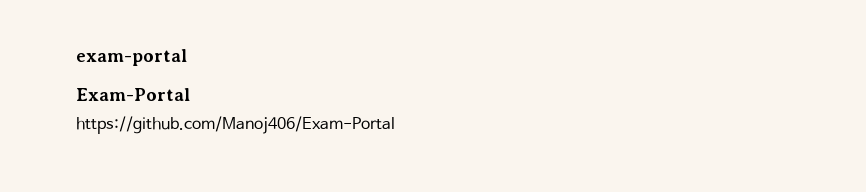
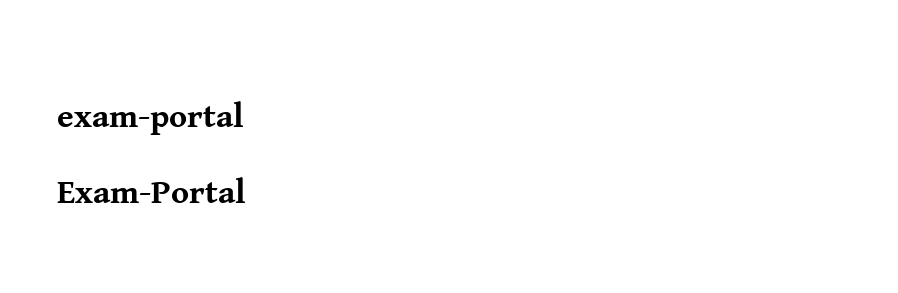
[76,116,395,134] // https://github.com/Manoj406/Exam-Portal -> (246, 190) none

